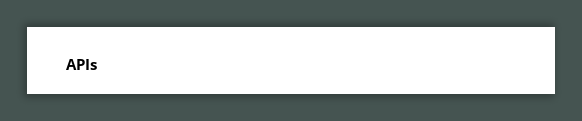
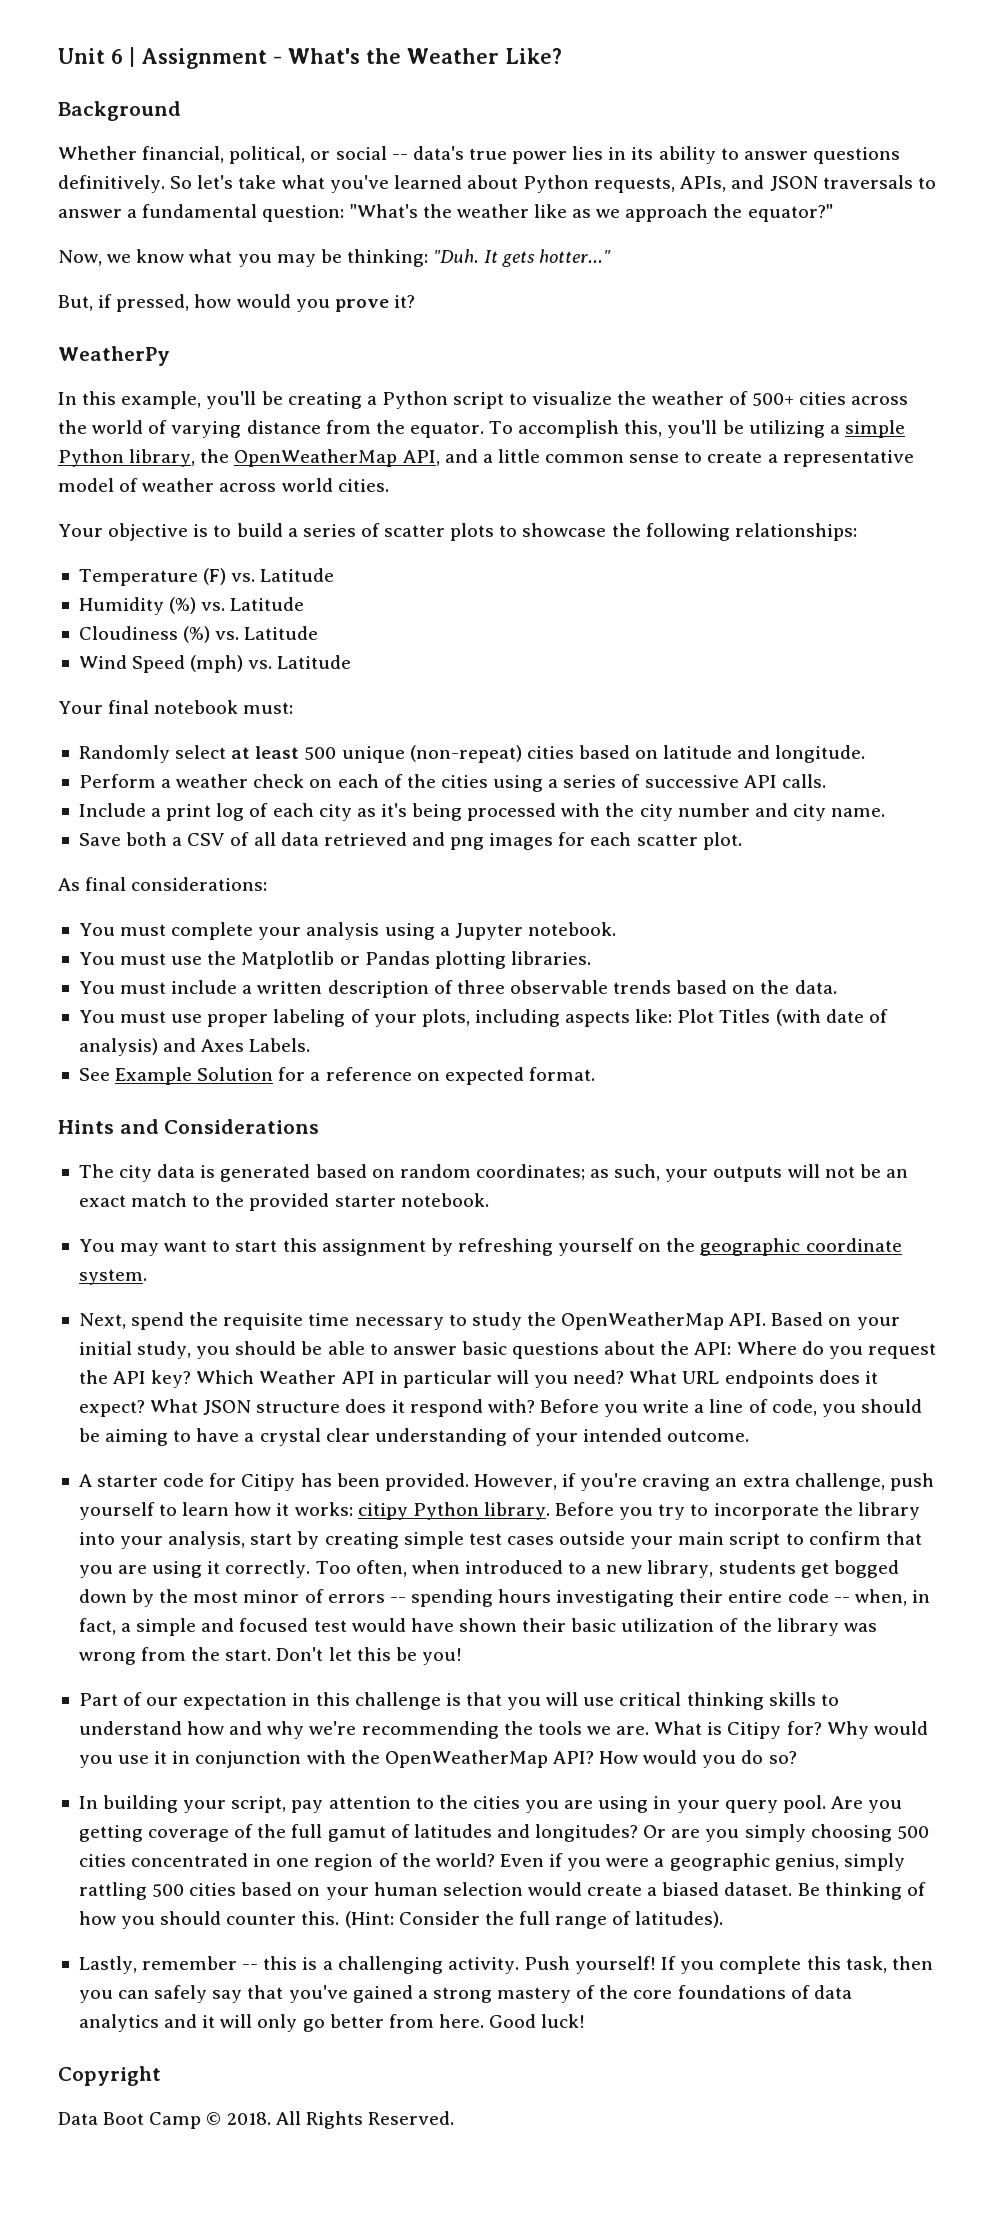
[66,59,97,70] APIs -> [58,47,562,69] [58,101,181,121] [58,146,900,164] [58,175,936,193] [58,204,833,222] [58,249,612,267] [58,294,415,312] [58,346,170,366] [58,391,909,409] [58,420,905,438] [58,449,914,467] [58,478,389,492] [58,523,857,541] [78,568,335,586] [78,597,305,615] [78,626,319,643] [78,655,352,673] [58,700,294,714] [78,745,866,763] [78,774,826,792] [78,803,886,821] [78,832,742,850] [58,877,268,891] [78,922,616,940] [78,951,591,969] [78,980,837,998] [78,1009,888,1027] [78,1038,311,1056] [78,1067,595,1085] [58,1119,320,1134] [78,1164,908,1182] [78,1193,489,1211] [78,1238,902,1256] [78,1269,147,1285] [78,1312,900,1330] [78,1341,936,1359] [78,1370,878,1388] [78,1399,922,1417] [78,1428,750,1446] [78,1473,934,1491] [78,1502,920,1520] [78,1531,922,1549] [78,1560,899,1578] [78,1589,930,1607] [78,1618,877,1636] [78,1647,462,1665] [78,1692,839,1710] [78,1721,928,1739] [78,1750,797,1768] [78,1795,903,1813] [78,1824,929,1842] [78,1853,905,1871] [78,1882,926,1900] [78,1911,724,1929] [78,1956,933,1974] [78,1985,852,2003] [78,2014,586,2032] [58,2066,161,2086] [58,2111,454,2129] Unit 6 | Assignment - What's the Weather Like? // Background // Whether financial, political, or social -- data's true power lies in its ability to answer questions definitively. So let's take what you've learned about Python requests, APIs, and JSON traversals to answer a fundamental question: "What's the weather like as we approach the equator?" // Now, we know what you may be thinking: "Duh. It gets hotter..." // But, if pressed, how would you prove it? // WeatherPy // In this example, you'll be creating a Python script to visualize the weather of 500+ cities across the world of varying distance from the equator. To accomplish this, you'll be utilizing a simple Python library, the OpenWeatherMap API, and a little common sense to create a representative model of weather across world cities. // Your objective is to build a series of scatter plots to showcase the following relationships: // Temperature (F) vs. Latitude // Humidity (%) vs. Latitude // Cloudiness (%) vs. Latitude // Wind Speed (mph) vs. Latitude // Your final notebook must: // Randomly select at least 500 unique (non-repeat) cities based on latitude and longitude. // Perform a weather check on each of the cities using a series of successive API calls. // Include a print log of each city as it's being processed with the city number and city name. // Save both a CSV of all data retrieved and png images for each scatter plot. // As final considerations: // You must complete your analysis using a Jupyter notebook. // You must use the Matplotlib or Pandas plotting libraries. // You must include a written description of three observable trends based on the data. // You must use proper labeling of your plots, including aspects like: Plot Titles (with date of analysis) and Axes Labels. // See Example Solution for a reference on expected format. // Hints and Considerations // The city data is generated based on random coordinates; as such, your outputs will not be an exact match to the provided starter notebook. // You may want to start this assignment by refreshing yourself on the geographic coordinate system. // Next, spend the requisite time necessary to study the OpenWeatherMap API. Based on your initial study, you should be able to answer basic questions about the API: Where do you request the API key? Which Weather API in particular will you need? What URL endpoints does it expect? What JSON structure does it respond with? Before you write a line of code, you should be aiming to have a crystal clear understanding of your intended outcome. // A starter code for Citipy has been provided. However, if you're craving an extra challenge, push yourself to learn how it works: citipy Python library. Before you try to incorporate the library into your analysis, start by creating simple test cases outside your main script to confirm that you are using it correctly. Too often, when introduced to a new library, students get bogged down by the most minor of errors -- spending hours investigating their entire code -- when, in fact, a simple and focused test would have shown their basic utilization of the library was wrong from the start. Don't let this be you! // Part of our expectation in this challenge is that you will use critical thinking skills to understand how and why we're recommending the tools we are. What is Citipy for? Why would you use it in conjunction with the OpenWeatherMap API? How would you do so? // In building your script, pay attention to the cities you are using in your query pool. Are you getting coverage of the full gamut of latitudes and longitudes? Or are you simply choosing 500 cities concentrated in one region of the world? Even if you were a geographic genius, simply rattling 500 cities based on your human selection would create a biased dataset. Be thinking of how you should counter this. (Hint: Consider the full range of latitudes). // Lastly, remember -- this is a challenging activity. Push yourself! If you complete this task, then you can safely say that you've gained a strong mastery of the core foundations of data analytics and it will only go better from here. Good luck! // Copyright // Data Boot Camp © 2018. All Rights Reserved.

